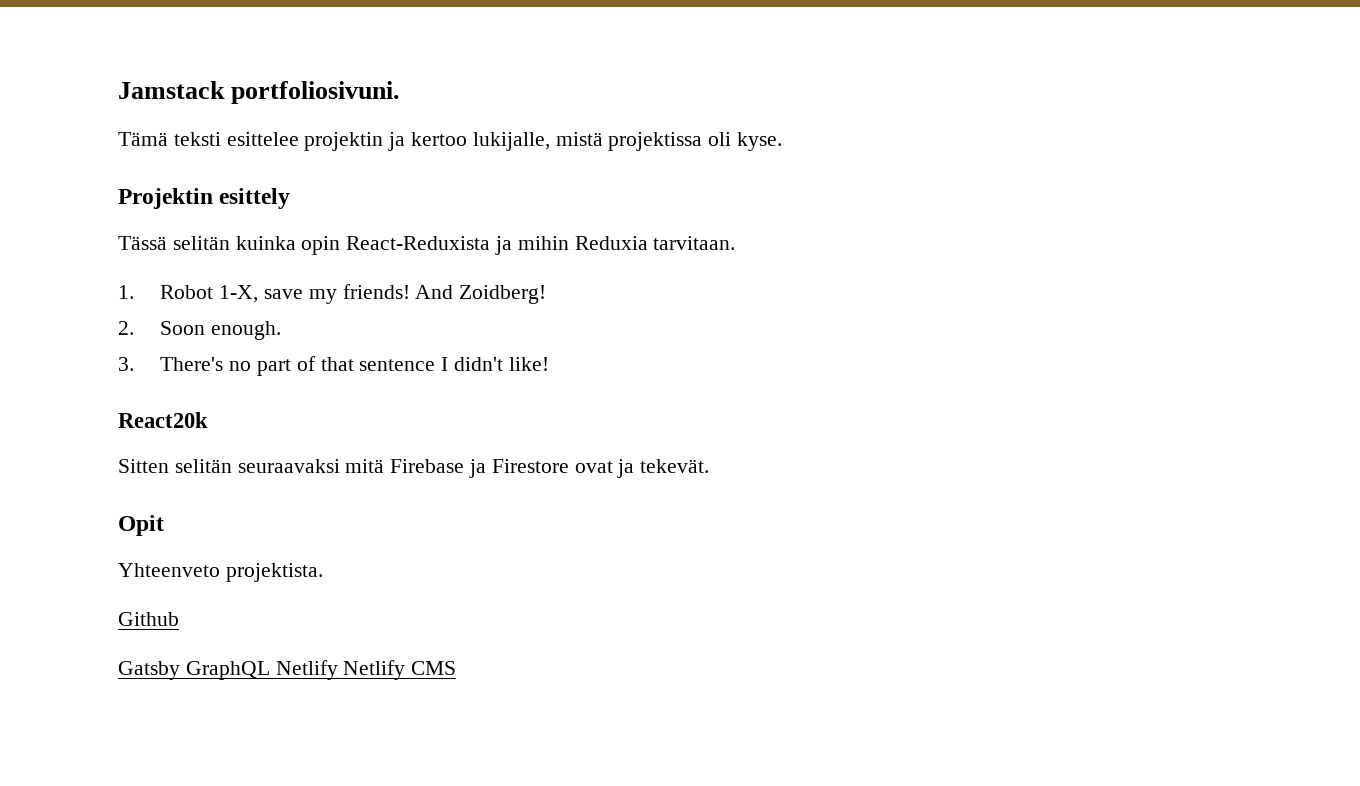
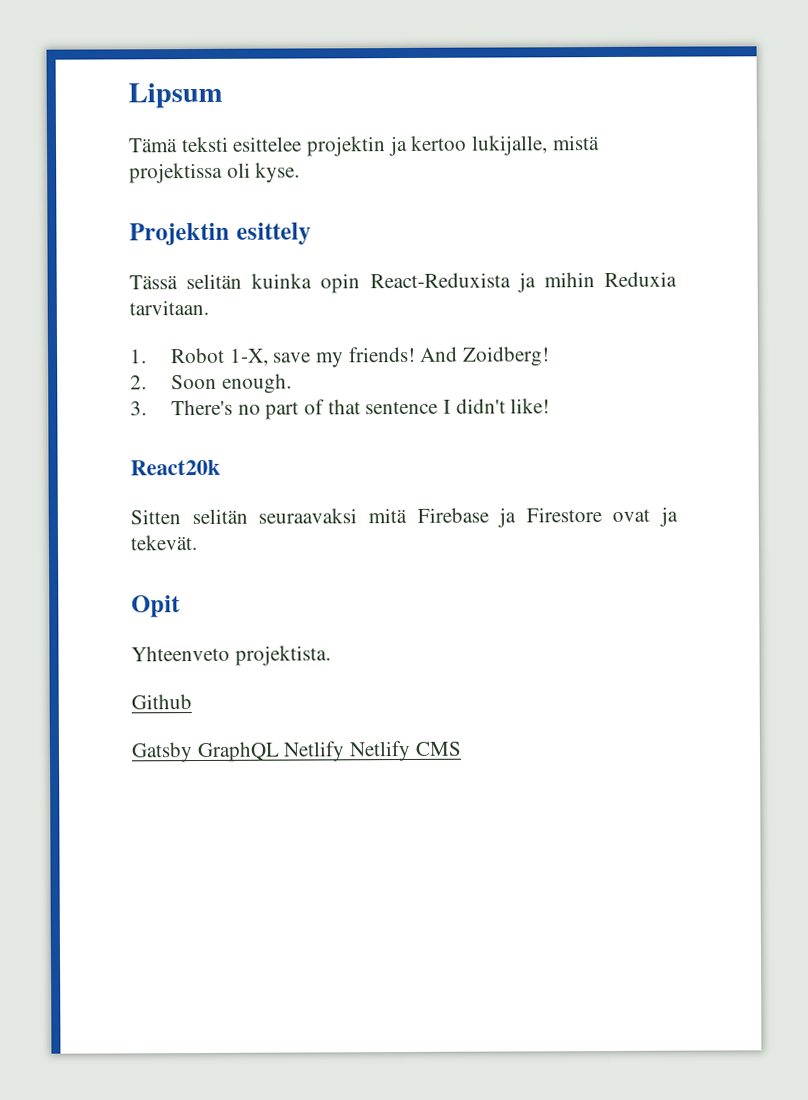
[118,81,401,104] Jamstack portfoliosivuni. -> [128,82,223,109] Lipsum

